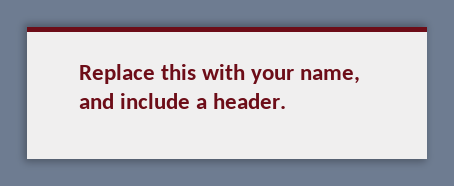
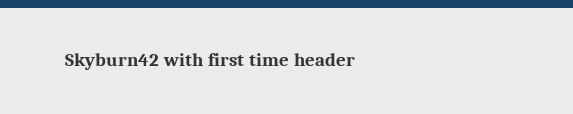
[79,64,361,84] [79,93,287,109] Replace this with your name, and include a header. -> [65,53,355,70] Skyburn42 with first time header

